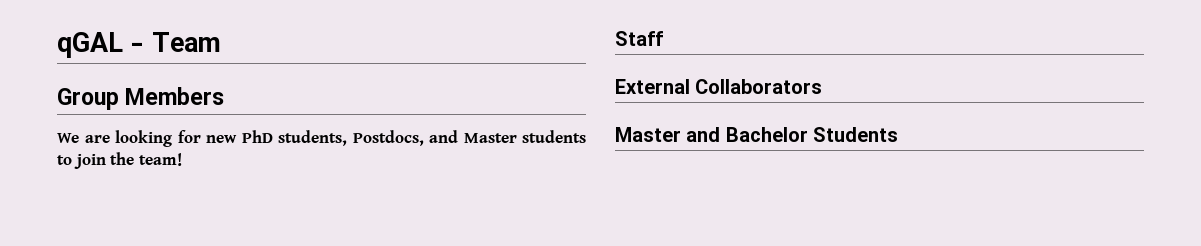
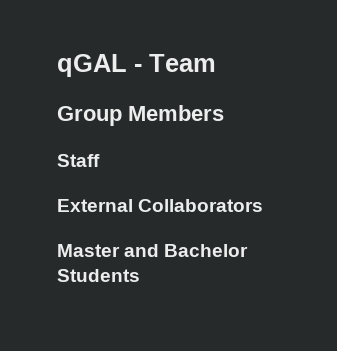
[57,130,586,147] [57,152,182,169] // We are looking for new PhD students, Postdocs, and Master students to join the team! -> (224, 113) none

